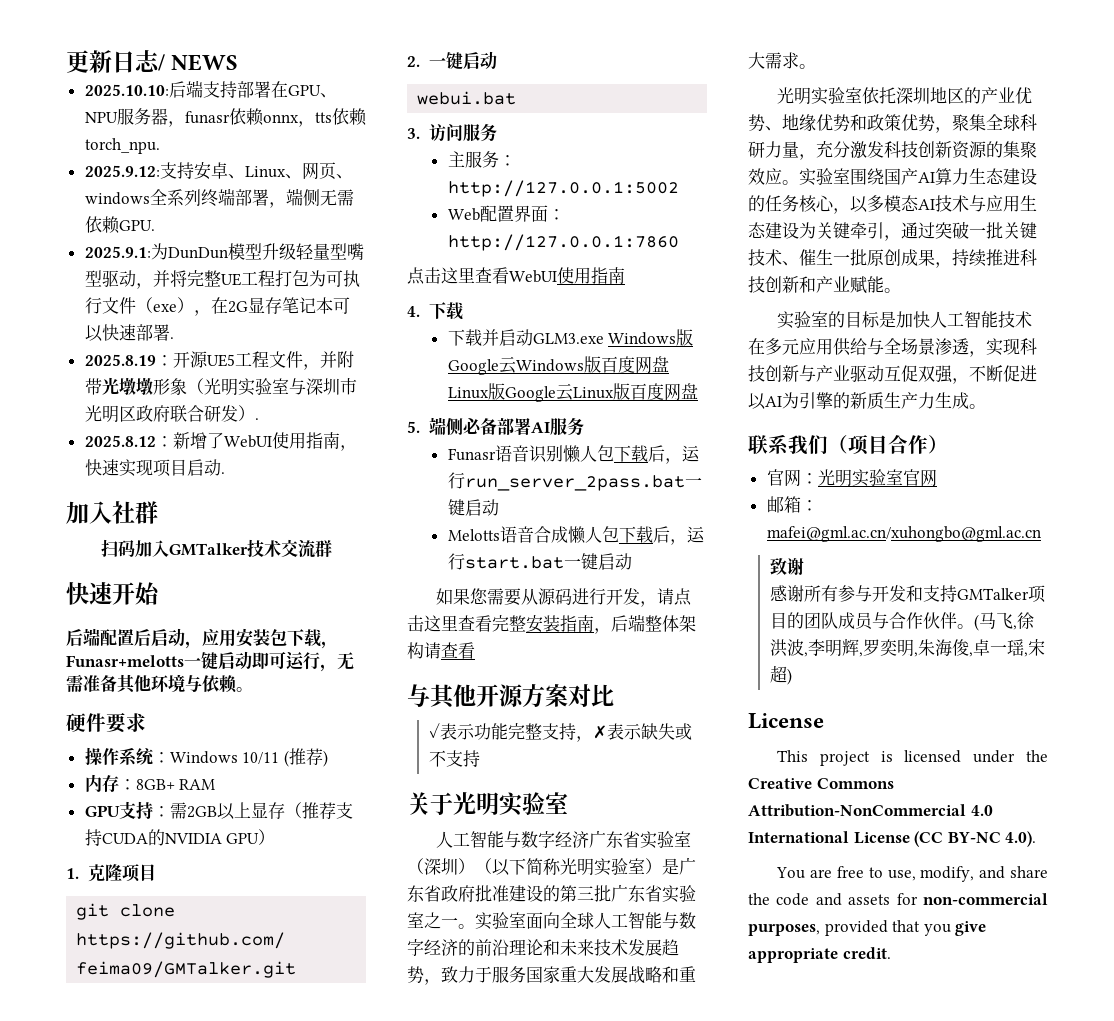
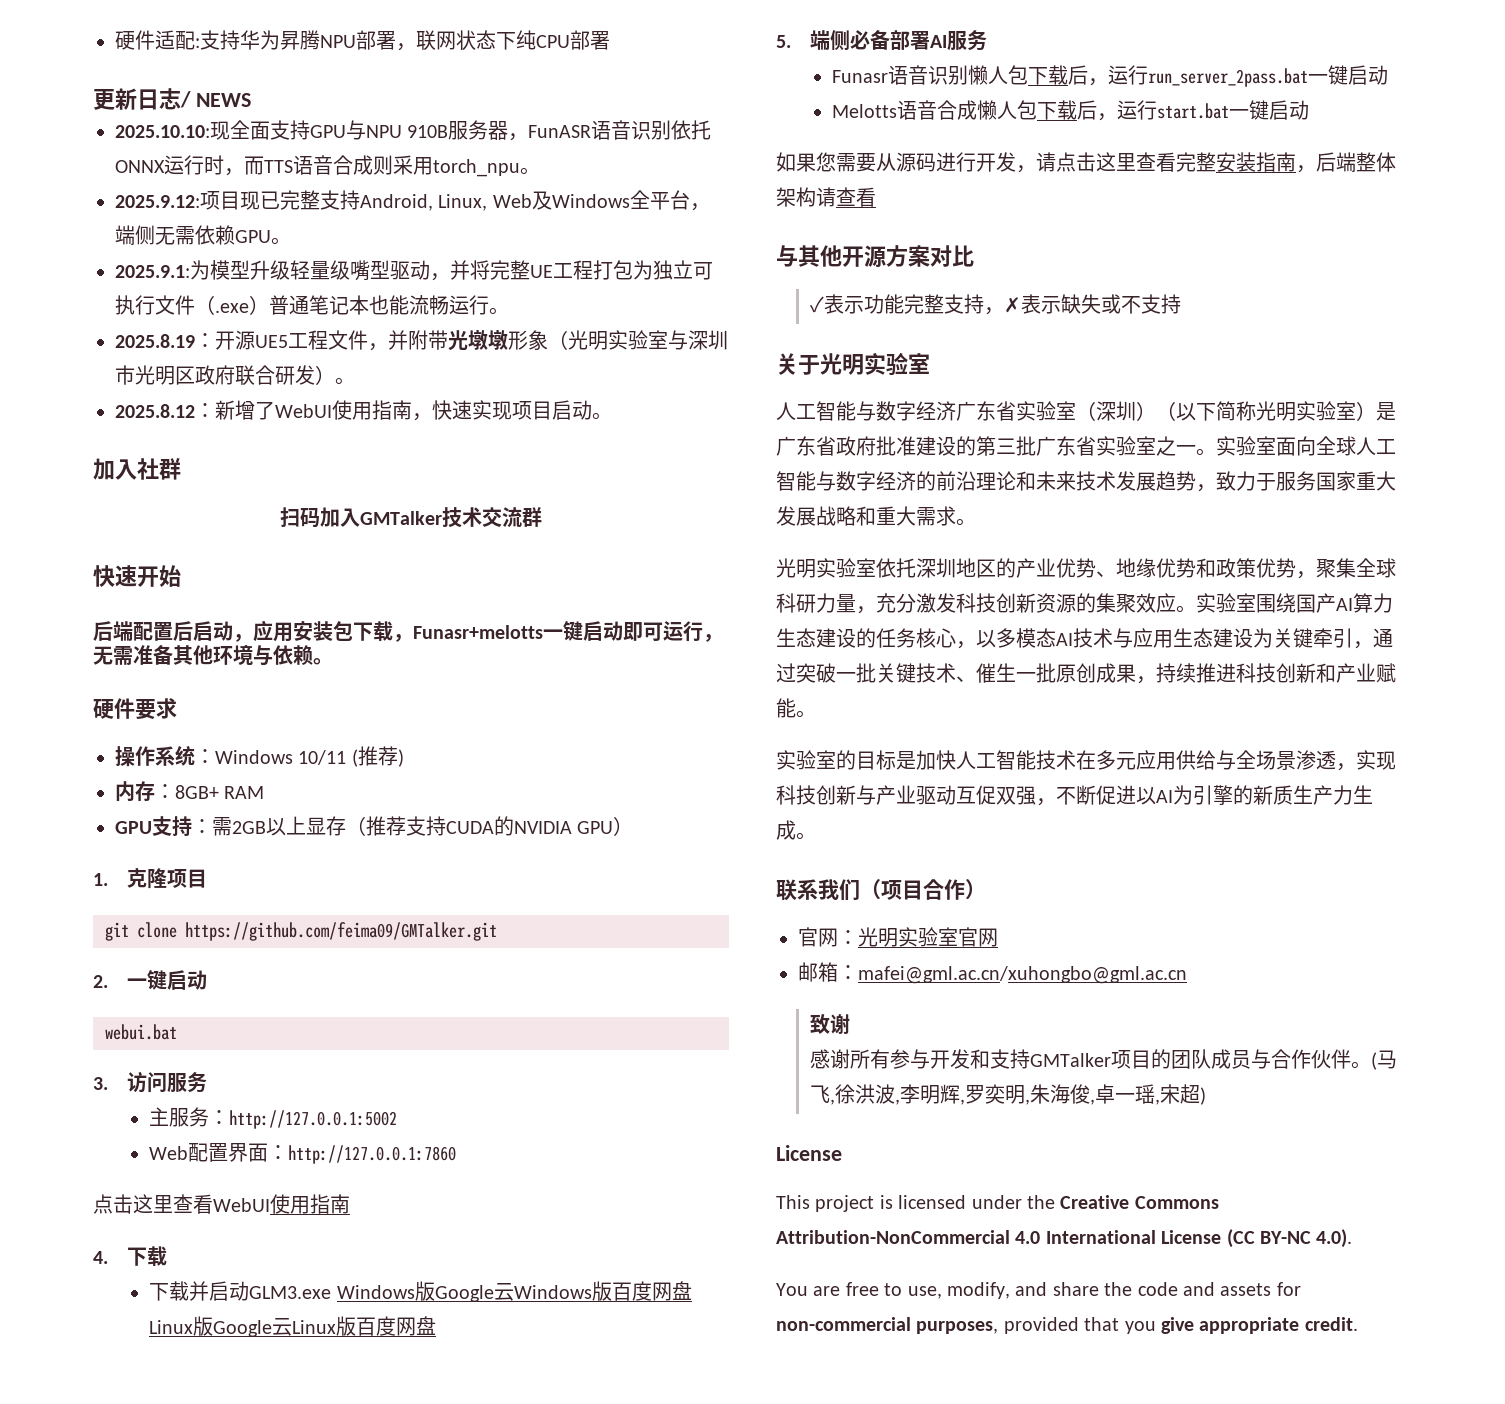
(66, 61) none -> [115,30,610,51] 硬件适配:支持华为昇腾NPU部署，联网状态下纯CPU部署 //
[168,80,337,98] [84,108,367,127] [84,138,160,154] [84,162,353,180] [84,188,269,207] 后端支持部署在GPU、NPU服务器，funasr依赖onnx，tts依赖torch_npu. // 2025.9.12:支持安卓、Linux、网页、windows全系列终端部署 -> [210,120,712,141] [115,155,540,177] [115,190,690,211] 现全面支持GPU与NPU 910B服务器，FunASR语音识别依托ONNX运行时，而TTS语音合成则采用torch_npu。 // 2025.9.12:项目现已完整支持Android, Linux, Web及Windows全平台
[118,220,155,231] GPU. -> [235,230,291,245] GPU。
[167,247,228,259] DunDun -> (210, 270) none
[329,243,347,260] 型 -> [330,260,350,280] 级
(326, 278) none -> [653,260,693,280] 独立
[152,297,350,316] [84,324,174,342] exe），在2G显存笔记本可以快速部署. -> [215,295,509,315] .exe）普通笔记本也能流畅运行。
[254,418,259,420] . -> [335,377,355,385] 。
[220,472,225,474] . -> [592,412,612,420] 。

